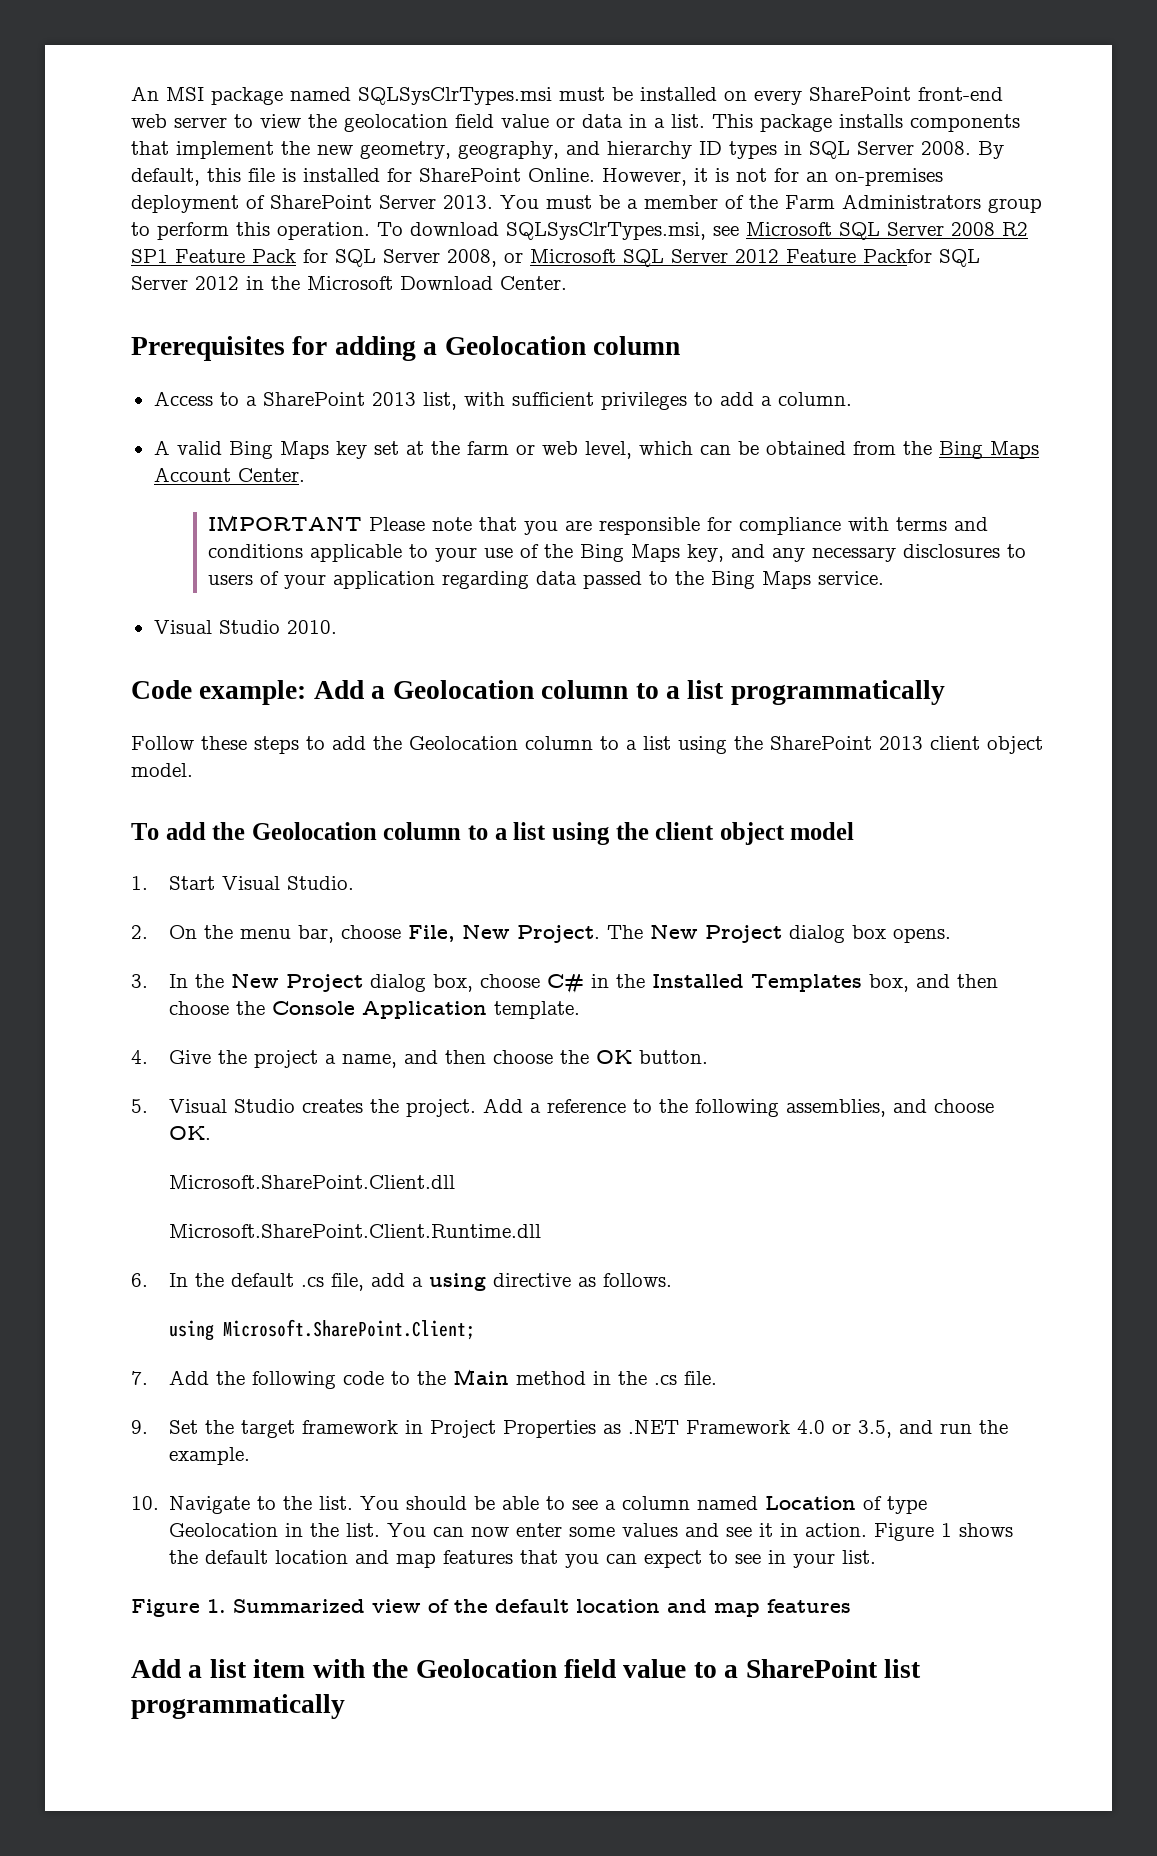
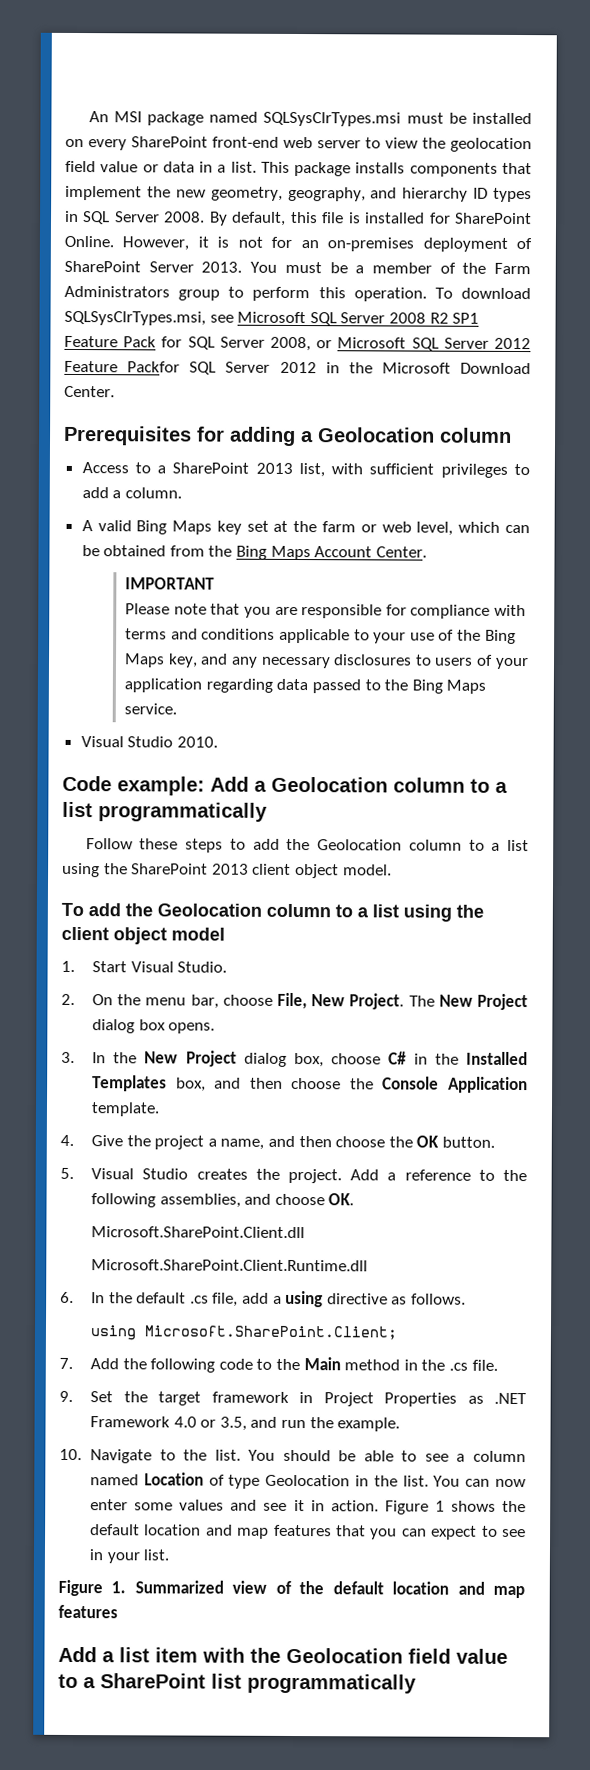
(362, 523) none -> (216, 583) //

